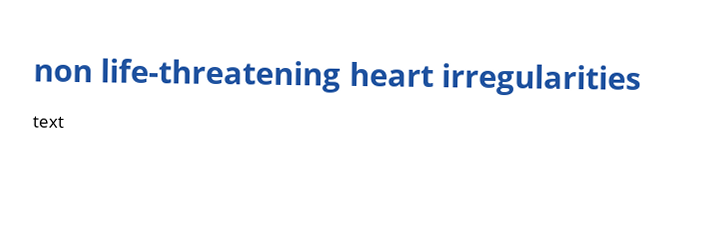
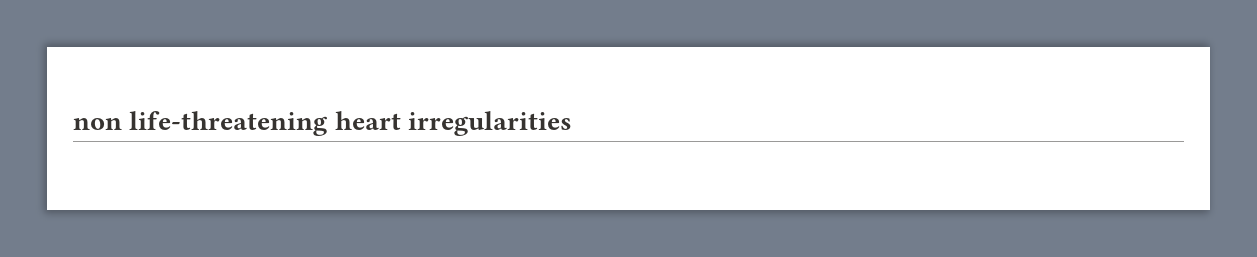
[32,116,64,128] // text -> (573, 123) none

